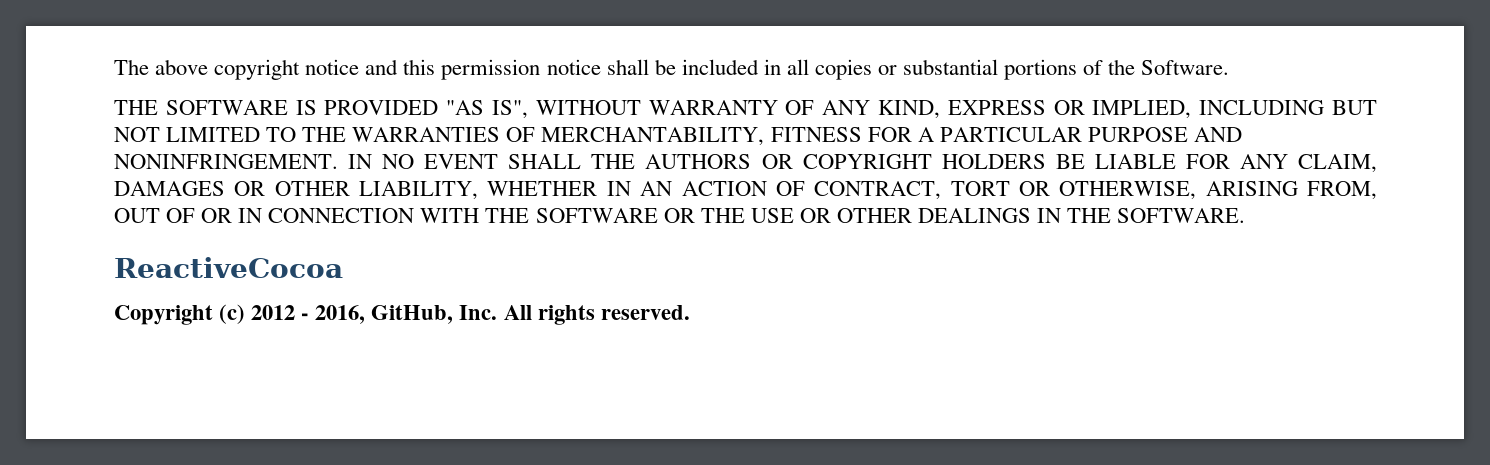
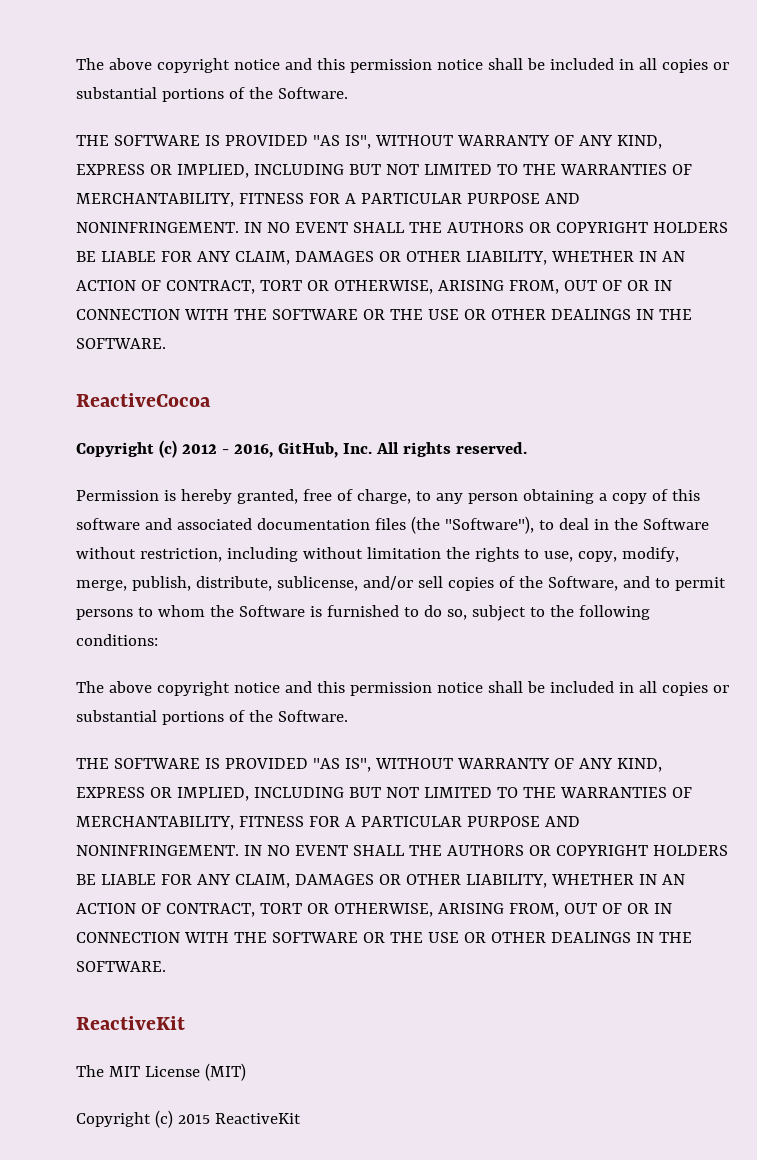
(690, 312) none -> [76,489,700,504] [76,516,709,534] [76,547,679,562] [76,576,726,591] [76,605,650,621] [76,634,158,646] [76,681,729,696] [76,710,348,725] [76,758,662,772] [76,787,692,801] [76,816,580,830] [76,845,728,856] [76,874,685,888] [76,903,672,917] [76,932,692,943] [76,961,166,972] [76,1016,185,1030] [76,1063,246,1081] [76,1110,301,1128] // Permission is hereby granted, free of charge, to any person obtaining a copy of this software and associated documentation files (the "Software"), to deal in the Software without restriction, including without limitation the rights to use, copy, modify, merge, publish, distribute, sublicense, and/or sell copies of the Software, and to permit persons to whom the Software is furnished to do so, subject to the following conditions: // The above copyright notice and this permission notice shall be included in all copies or substantial portions of the Software. // THE SOFTWARE IS PROVIDED "AS IS", WITHOUT WARRANTY OF ANY KIND, EXPRESS OR IMPLIED, INCLUDING BUT NOT LIMITED TO THE WARRANTIES OF MERCHANTABILITY, FITNESS FOR A PARTICULAR PURPOSE AND NONINFRINGEMENT. IN NO EVENT SHALL THE AUTHORS OR COPYRIGHT HOLDERS BE LIABLE FOR ANY CLAIM, DAMAGES OR OTHER LIABILITY, WHETHER IN AN ACTION OF CONTRACT, TORT OR OTHERWISE, ARISING FROM, OUT OF OR IN CONNECTION WITH THE SOFTWARE OR THE USE OR OTHER DEALINGS IN THE SOFTWARE. // ReactiveKit // The MIT License (MIT) // Copyright (c) 2015 ReactiveKit

